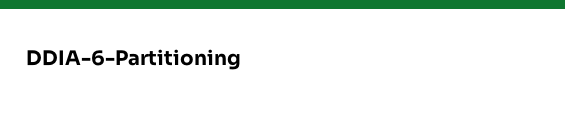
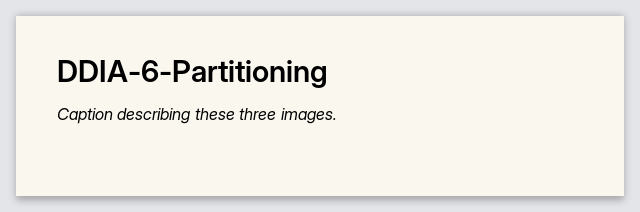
(241, 59) none -> [57,108,337,124] // Caption describing these three images.

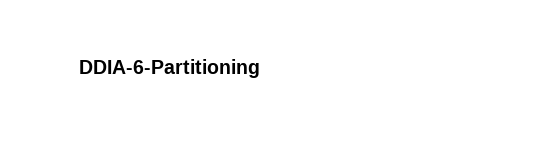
[57,108,337,124] // Caption describing these three images. -> (260, 68) none

